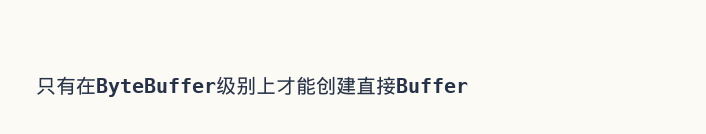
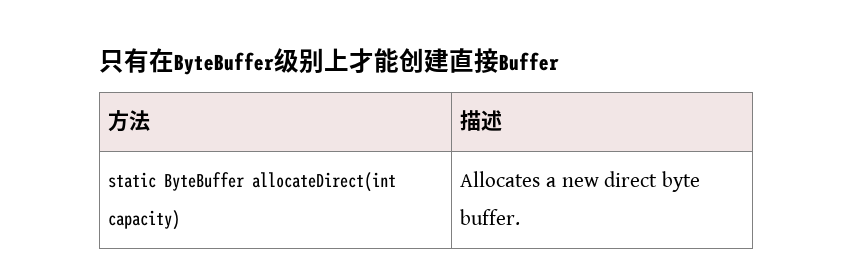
(468, 85) none -> [108,110,151,132] [460,110,503,131] [108,172,397,192] [108,210,181,230] [460,171,701,192] [460,209,521,225] // 方法 | 描述 // static ByteBuffer allocateDirect(int capacity) | Allocates a new direct byte buffer.

